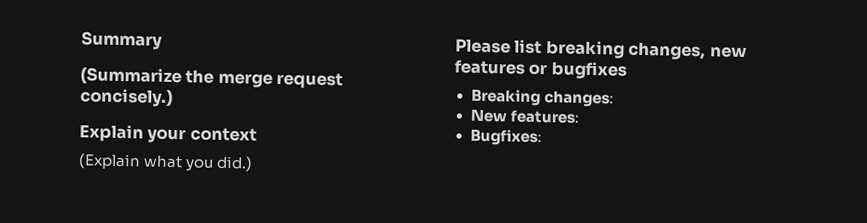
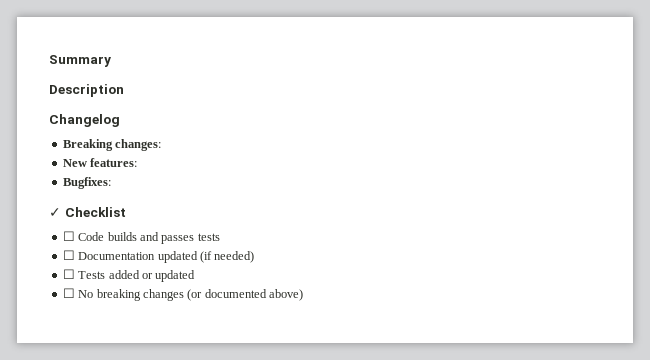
[80,67,344,90] [80,88,173,107] [79,124,257,144] [78,153,254,172] [455,38,747,61] [454,59,627,80] (Summarize the merge request concisely.) // Explain your context // (Explain what you did.) // Please list breaking changes, new features or bugfixes -> [49,84,124,97] [49,114,120,127] Description // Changelog
(542, 137) none -> [49,207,126,217] [62,231,220,244] [62,250,255,263] [62,269,196,282] [62,288,303,301] // ✓ Checklist // ☐ Code builds and passes tests // ☐ Documentation updated (if needed) // ☐ Tests added or updated // ☐ No breaking changes (or documented above)

